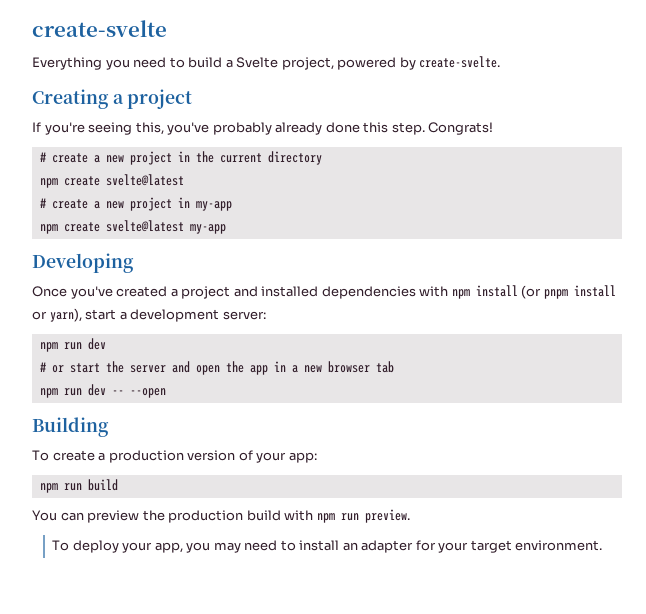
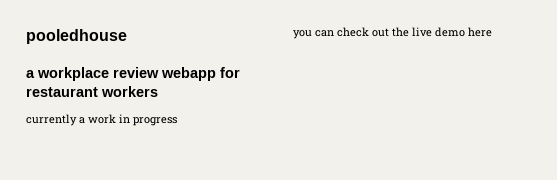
[32,20,167,37] [32,56,501,70] [32,89,193,109] [32,122,494,135] [39,151,322,165] [39,174,184,188] [39,197,232,211] [39,220,226,234] [32,253,134,273] [32,285,616,299] [32,308,266,322] [39,338,106,352] [39,361,394,375] [39,384,166,398] [32,417,109,437] [32,450,317,463] [39,479,118,493] [32,509,410,523] [52,540,603,553] create-svelte // Everything you need to build a Svelte project, powered by create-svelte. // Creating a project // If you're seeing this, you've probably already done this step. Congrats! // # create a new project in the current directory // npm create svelte@latest // # create a new project in my-app // npm create svelte@latest my-app // Developing // Once you've created a project and installed dependencies with npm install (or pnpm install or yarn), start a development server: // npm run dev // # or start the server and open the app in a new browser tab // npm run dev -- --open // Building // To create a production version of your app: // npm run build // You can preview the production build with npm run preview. // To deploy your app, you may need to install an adapter for your target environment. -> [26,29,127,44] [26,67,240,81] [26,86,158,97] [26,114,177,126] [293,27,492,39] pooledhouse // a workplace review webapp for restaurant workers // currently a work in progress // you can check out the live demo here

